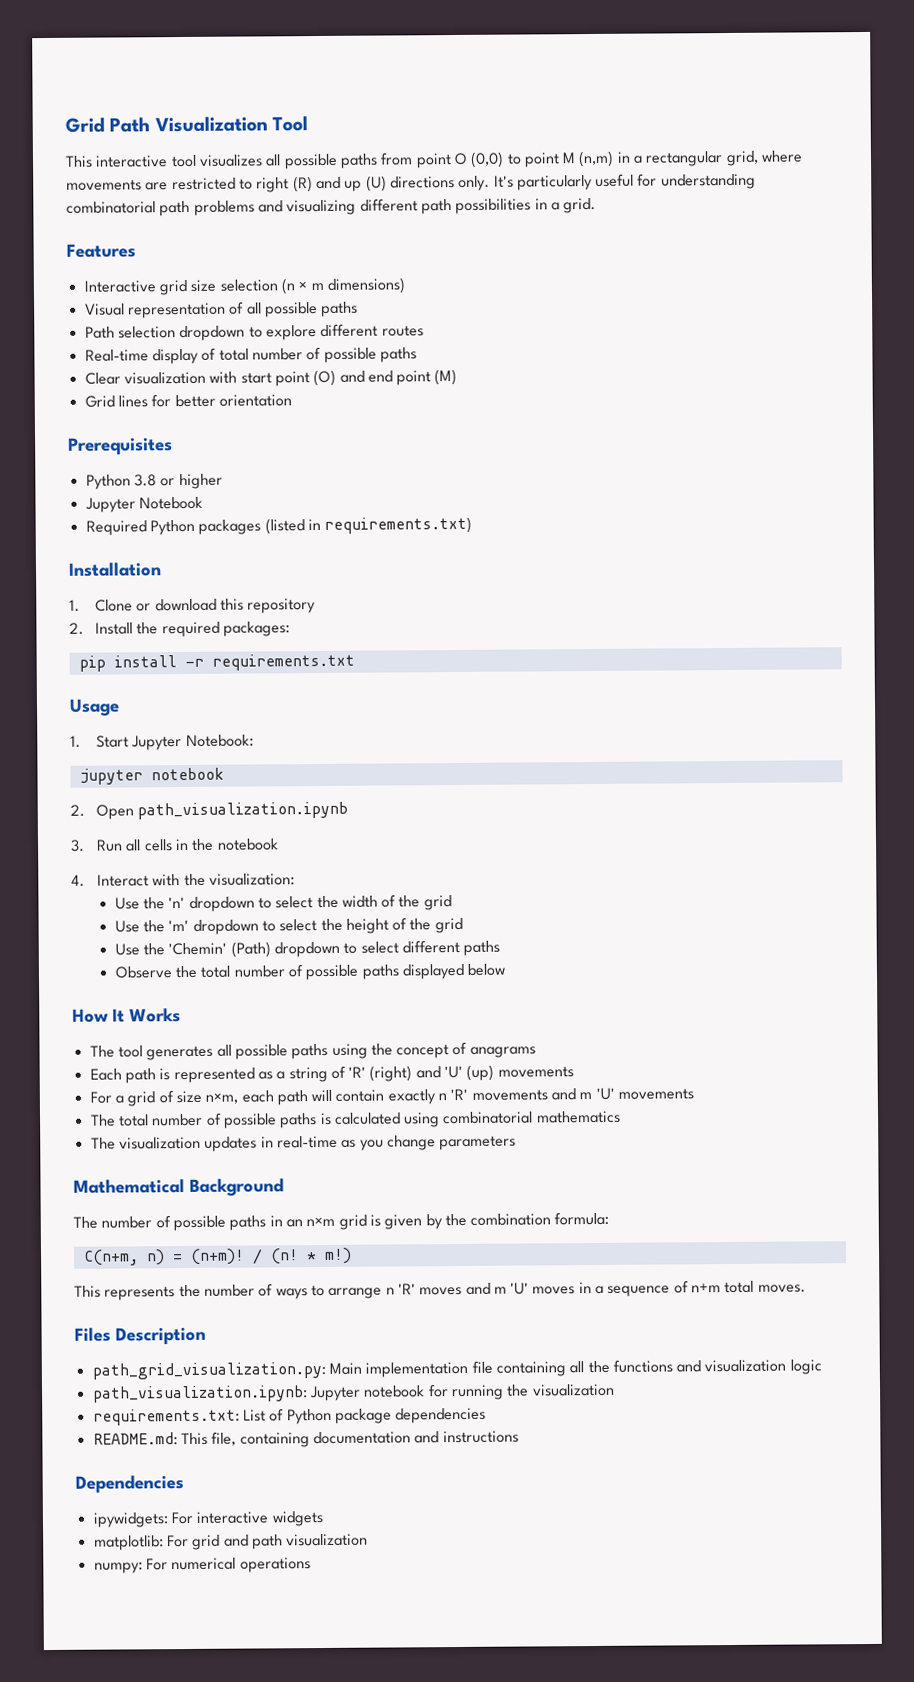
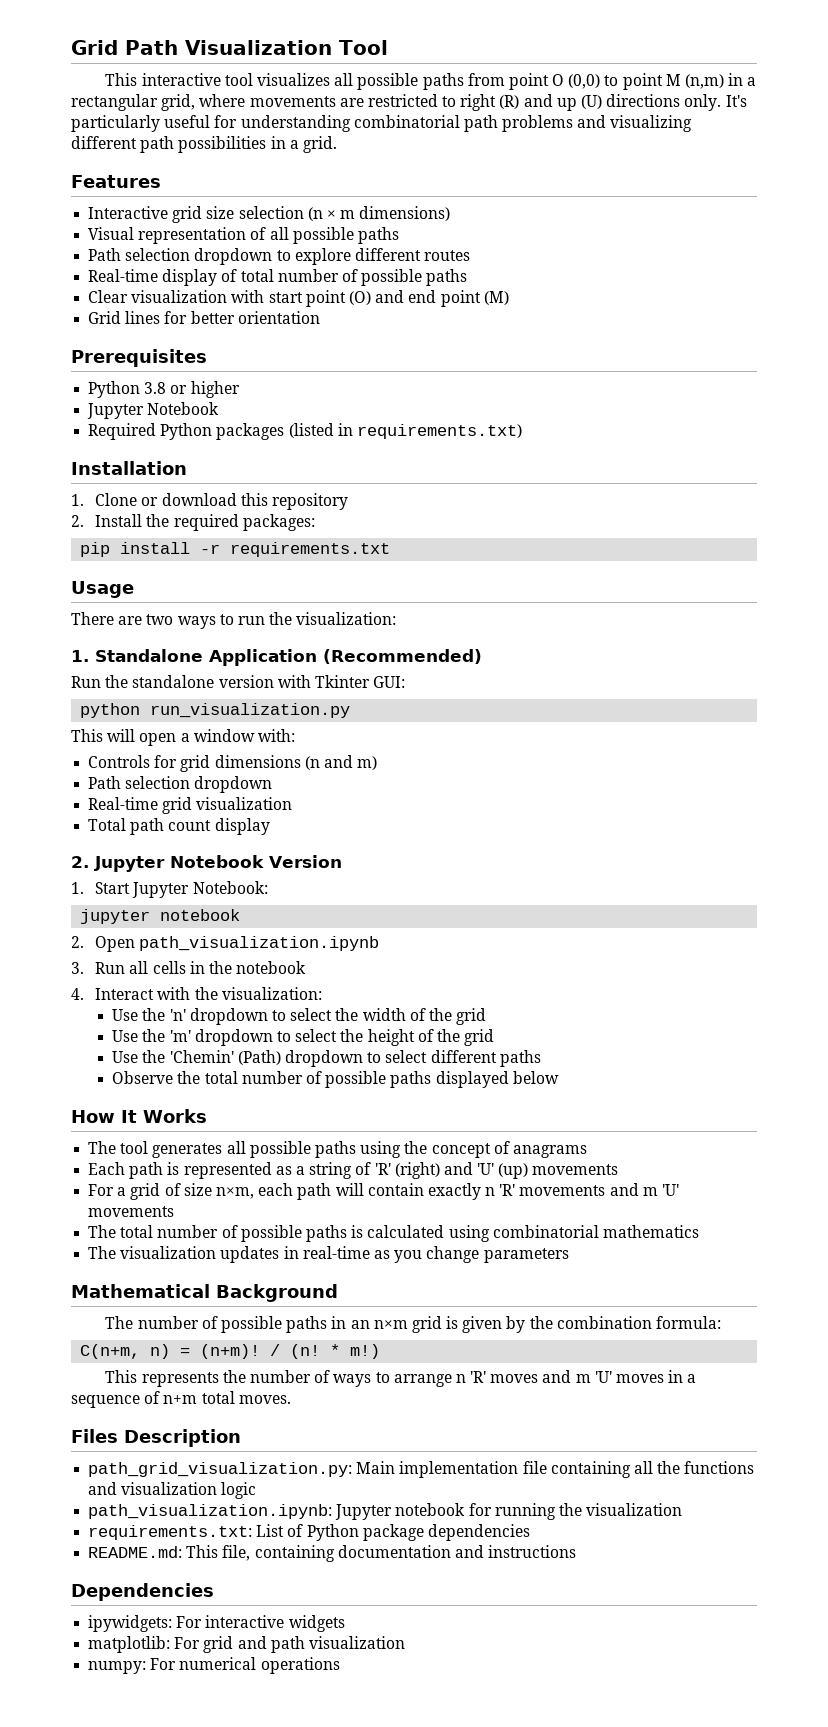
(120, 707) none -> [71,612,397,629] [71,649,482,666] [71,675,406,688] [80,703,351,718] [71,729,295,746] [88,755,378,772] [88,776,273,793] [88,797,293,814] [88,818,270,835] [71,855,342,872] // There are two ways to run the visualization: // 1. Standalone Application (Recommended) // Run the standalone version with Tkinter GUI: // python run_visualization.py // This will open a window with: // Controls for grid dimensions (n and m) // Path selection dropdown // Real-time grid visualization // Total path count display // 2. Jupyter Notebook Version

